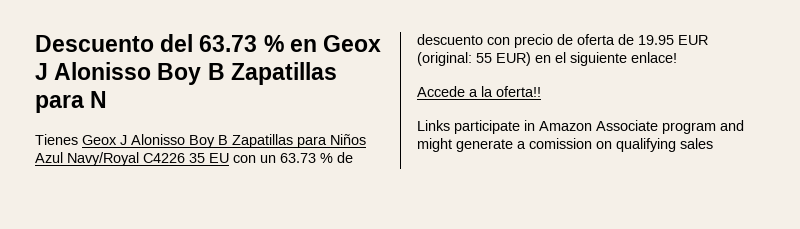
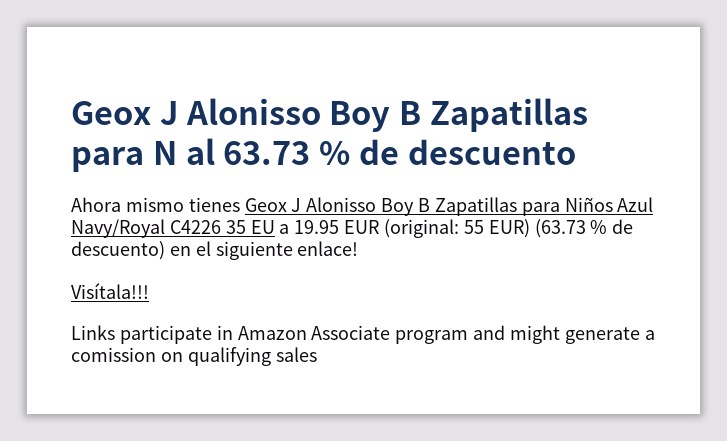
[35,34,317,52] Descuento del 63.73 % en -> (71, 113) none
[35,134,78,145] // Tienes -> [185,138,576,165] [71,197,240,212] al 63.73 % de descuento // Ahora mismo tienes
[233,152,353,163] [417,34,634,48] con un 63.73 % de descuento con precio de oferta de -> [279,224,290,234] a
(531, 59) none -> [534,219,634,238] [71,241,165,260] (63.73 % de descuento)
[417,86,541,97] Accede a la oferta!! -> [71,283,149,299] Visítala!!!

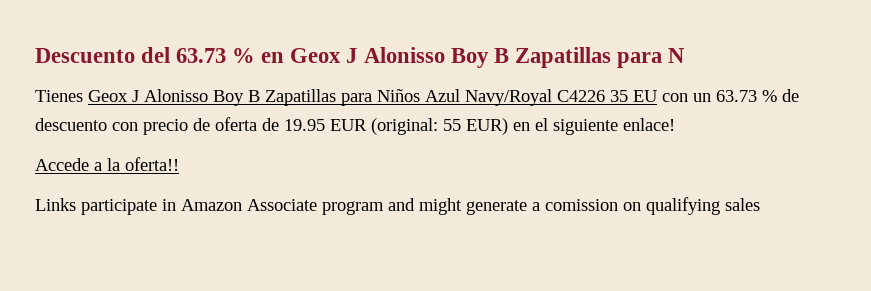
(71, 113) none -> [35,47,285,63] Descuento del 63.73 % en
[185,138,576,165] [71,197,240,212] al 63.73 % de descuento // Ahora mismo tienes -> [35,90,83,102] // Tienes
[279,224,290,234] a -> [662,89,799,102] [35,117,279,135] con un 63.73 % de descuento con precio de oferta de
[534,219,634,238] [71,241,165,260] (63.73 % de descuento) -> (508, 126) none
[71,283,149,299] Visítala!!! -> [35,157,179,171] Accede a la oferta!!

